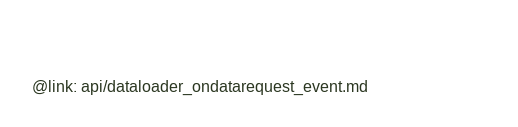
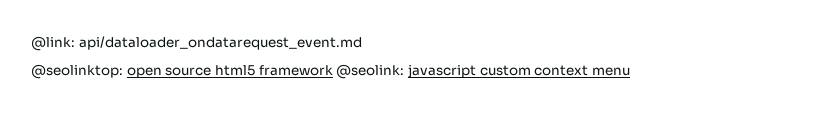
(369, 88) none -> [31,64,630,79] // @seolinktop: open source html5 framework @seolink: javascript custom context menu

